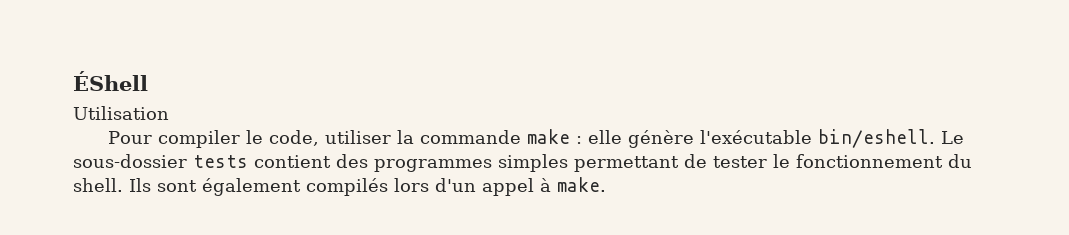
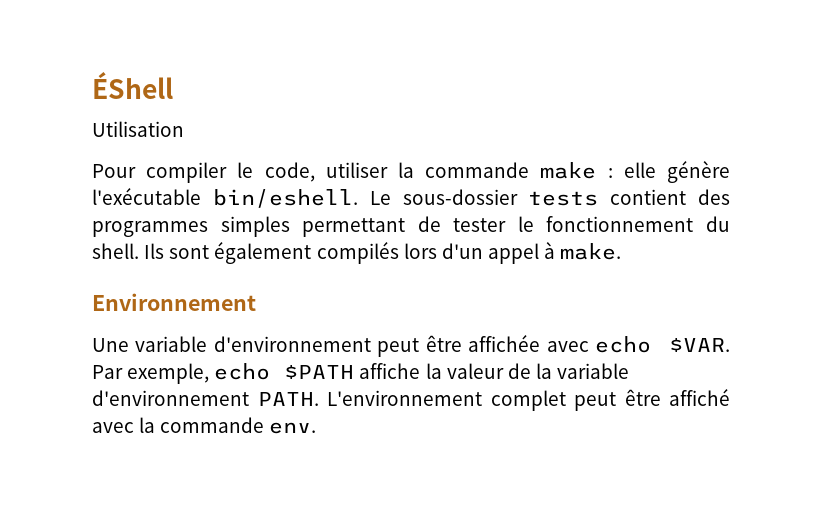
(606, 184) none -> [92,293,256,311] [92,335,730,357] [92,363,630,384] [92,389,730,411] [92,417,317,434] // Environnement // Une variable d'environnement peut être affichée avec echo $VAR. Par exemple, echo $PATH affiche la valeur de la variable d'environnement PATH. L'environnement complet peut être affiché avec la commande env.

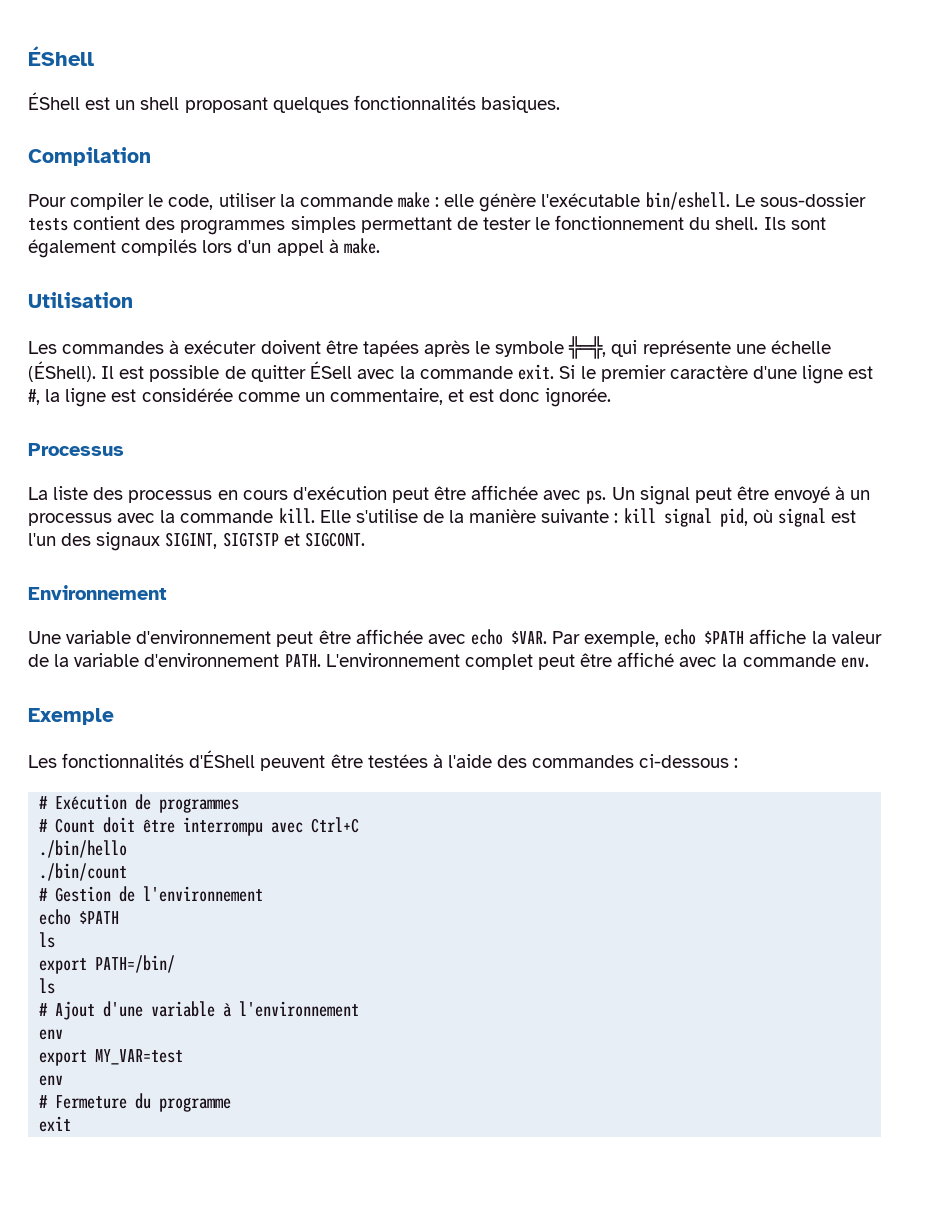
[92,121,184,137] Utilisation -> [28,92,560,113] [28,147,151,166] ÉShell est un shell proposant quelques fonctionnalités basiques. // Compilation
(622, 251) none -> [28,292,133,308] [28,336,831,359] [28,361,874,384] [28,388,612,407] [28,443,124,456] [28,485,871,505] [28,508,856,527] [28,532,365,551] // Utilisation // Les commandes à exécuter doivent être tapées après le symbole ╬═╬, qui représente une échelle (ÉShell). Il est possible de quitter ÉSell avec la commande exit. Si le premier caractère d'une ligne est #, la ligne est considérée comme un commentaire, et est donc ignorée. // Processus // La liste des processus en cours d'exécution peut être affichée avec ps. Un signal peut être envoyé à un processus avec la commande kill. Elle s'utilise de la manière suivante : kill signal pid, où signal est l'un des signaux SIGINT, SIGTSTP et SIGCONT.
(317, 428) none -> [28,708,114,725] [28,750,739,771] [39,794,240,813] [39,817,360,836] [39,840,128,858] [39,863,128,881] [39,886,264,902] [39,909,120,925] [39,932,56,948] [39,955,176,974] [39,978,56,994] [39,1001,360,1020] [39,1029,64,1040] [39,1049,184,1066] [39,1075,64,1086] [39,1093,232,1112] [39,1116,72,1132] // Exemple // Les fonctionnalités d'ÉShell peuvent être testées à l'aide des commandes ci-dessous : // # Exécution de programmes // # Count doit être interrompu avec Ctrl+C // ./bin/hello // ./bin/count // # Gestion de l'environnement // echo $PATH // ls // export PATH=/bin/ // ls // # Ajout d'une variable à l'environnement // env // export MY_VAR=test // env // # Fermeture du programme // exit

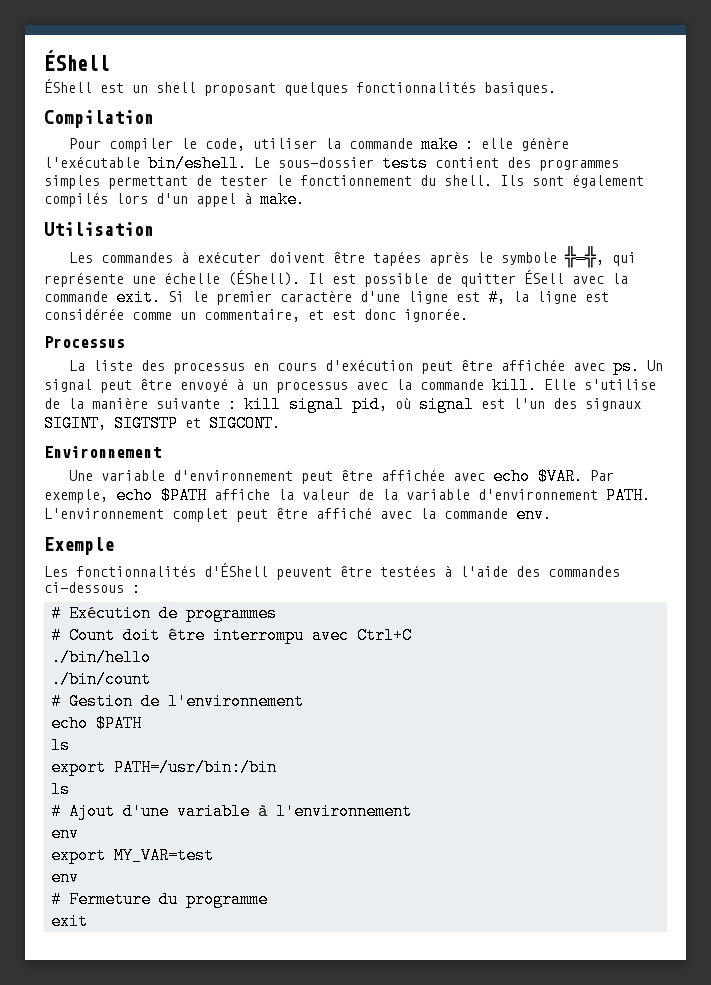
[95,955,176,973] PATH=/bin/ -> [114,759,278,776] PATH=/usr/bin:/bin

